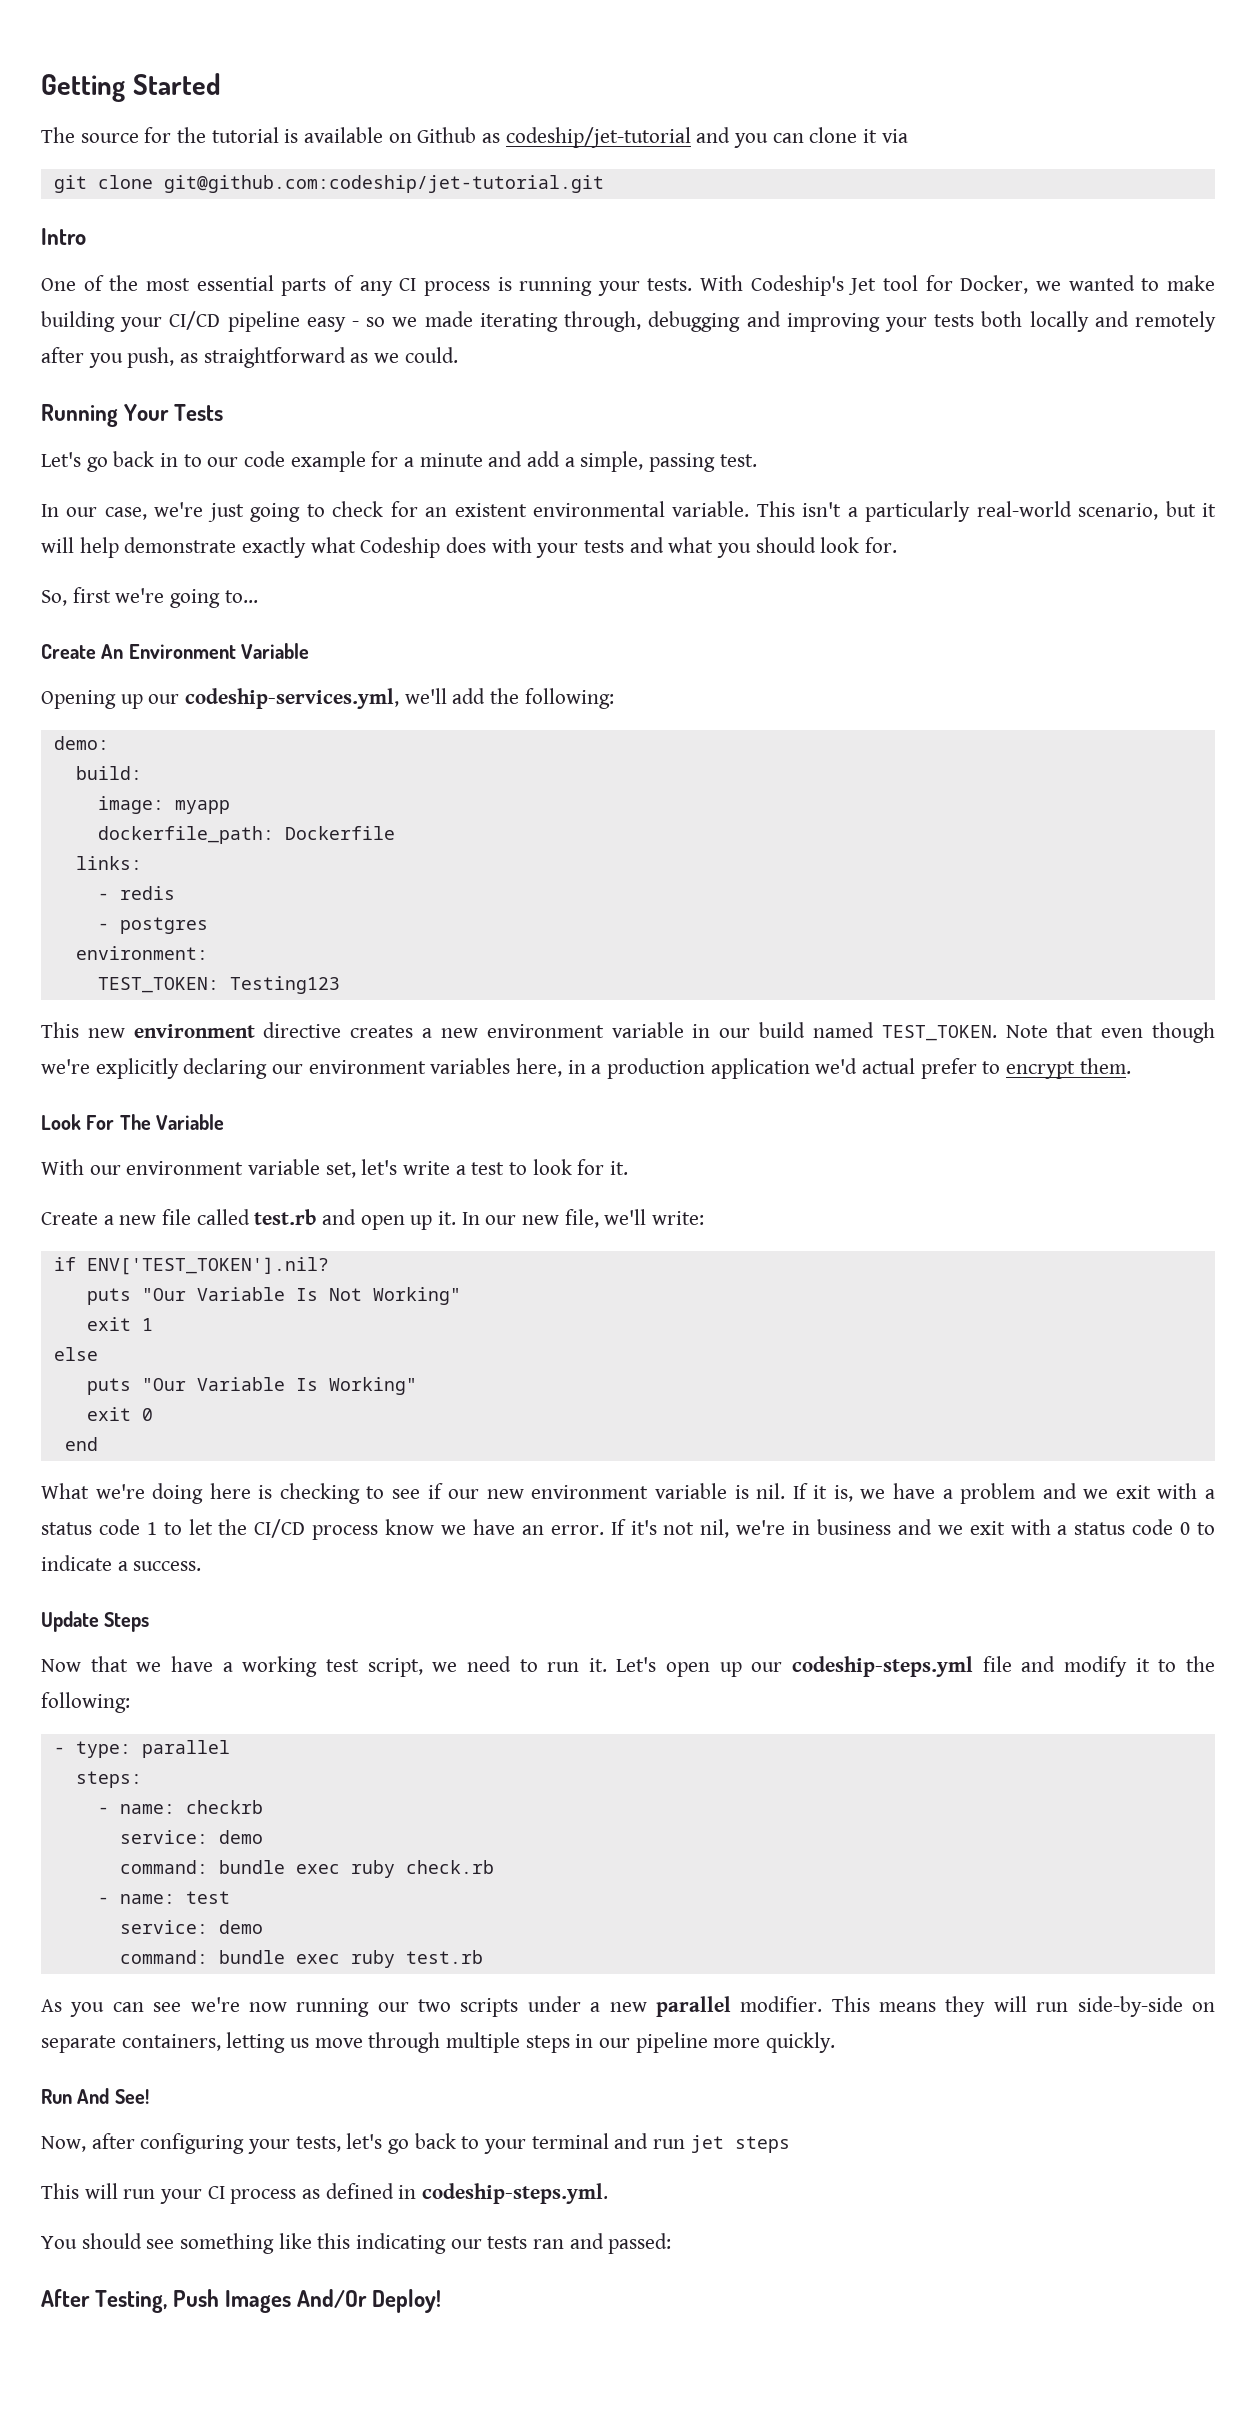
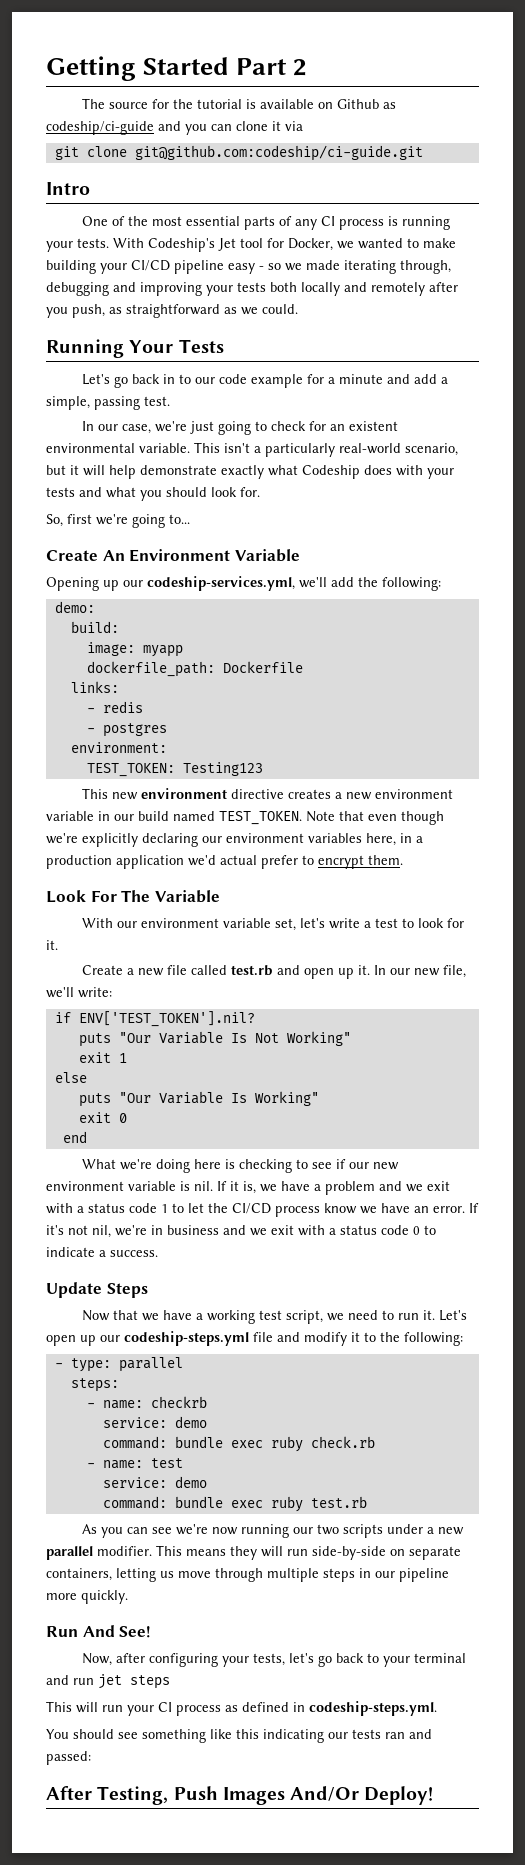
(221, 84) none -> [236,58,308,76] Part 2
[505,127,691,148] codeship/jet-tutorial -> [46,121,154,135] codeship/ci-guide
[163,175,604,193] git@github.com:codeship/jet-tutorial.git -> [134,145,423,161] git@github.com:codeship/ci-guide.git

